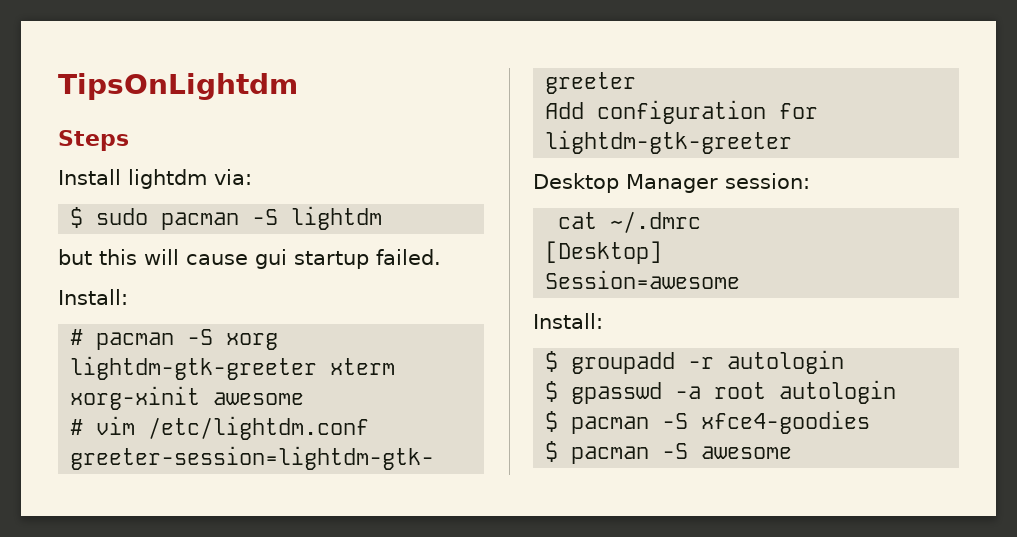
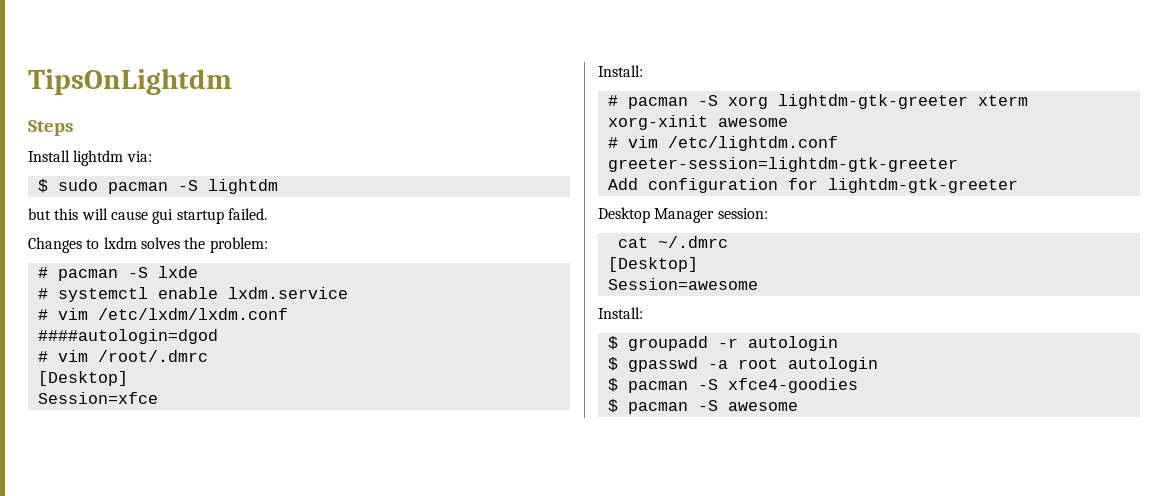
(441, 257) none -> [28,237,268,253] [37,266,198,281] [37,287,348,302] [37,308,288,320] [37,329,218,344] [37,350,208,362] [37,371,128,386] [37,392,158,404] // Changes to lxdm solves the problem: // # pacman -S lxde // # systemctl enable lxdm.service // # vim /etc/lxdm/lxdm.conf // ####autologin=dgod // # vim /root/.dmrc // [Desktop] // Session=xfce

